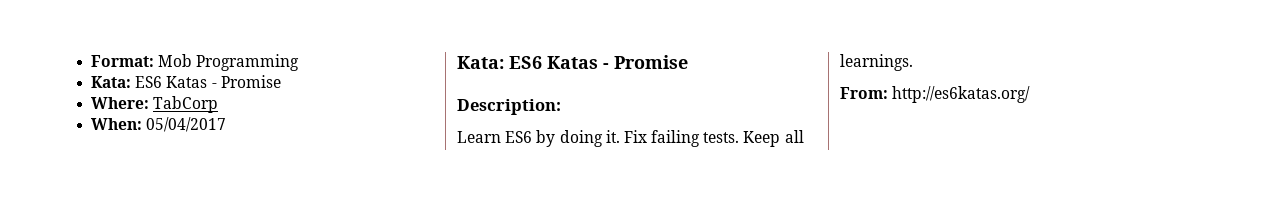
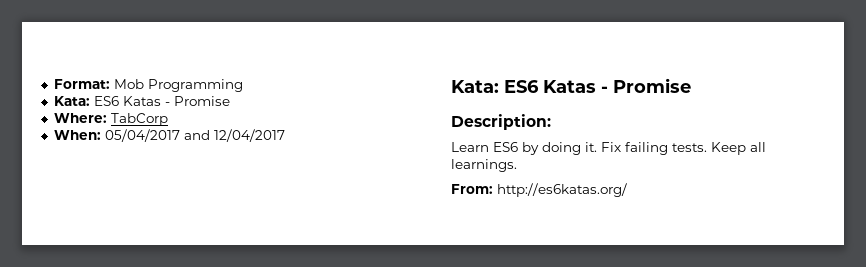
(227, 124) none -> [183,129,285,142] and 12/04/2017

